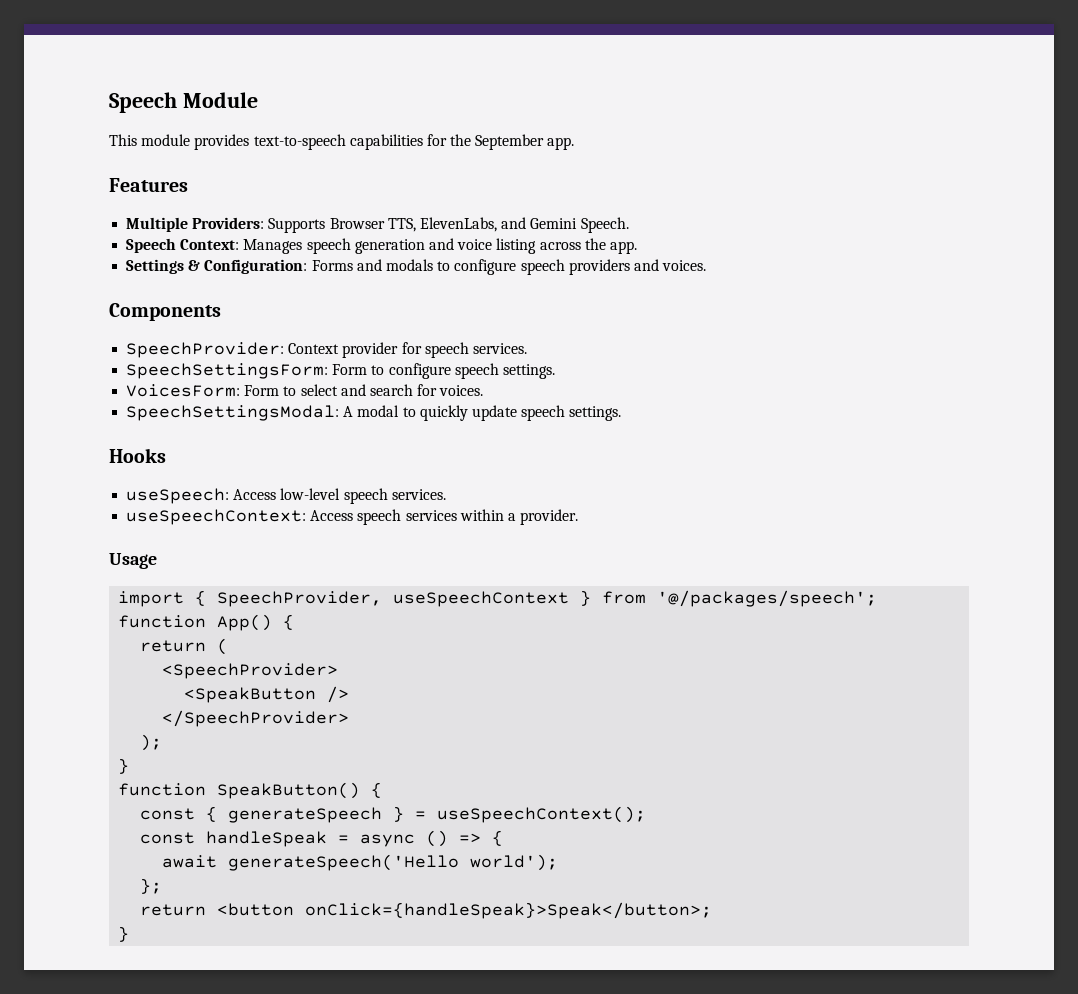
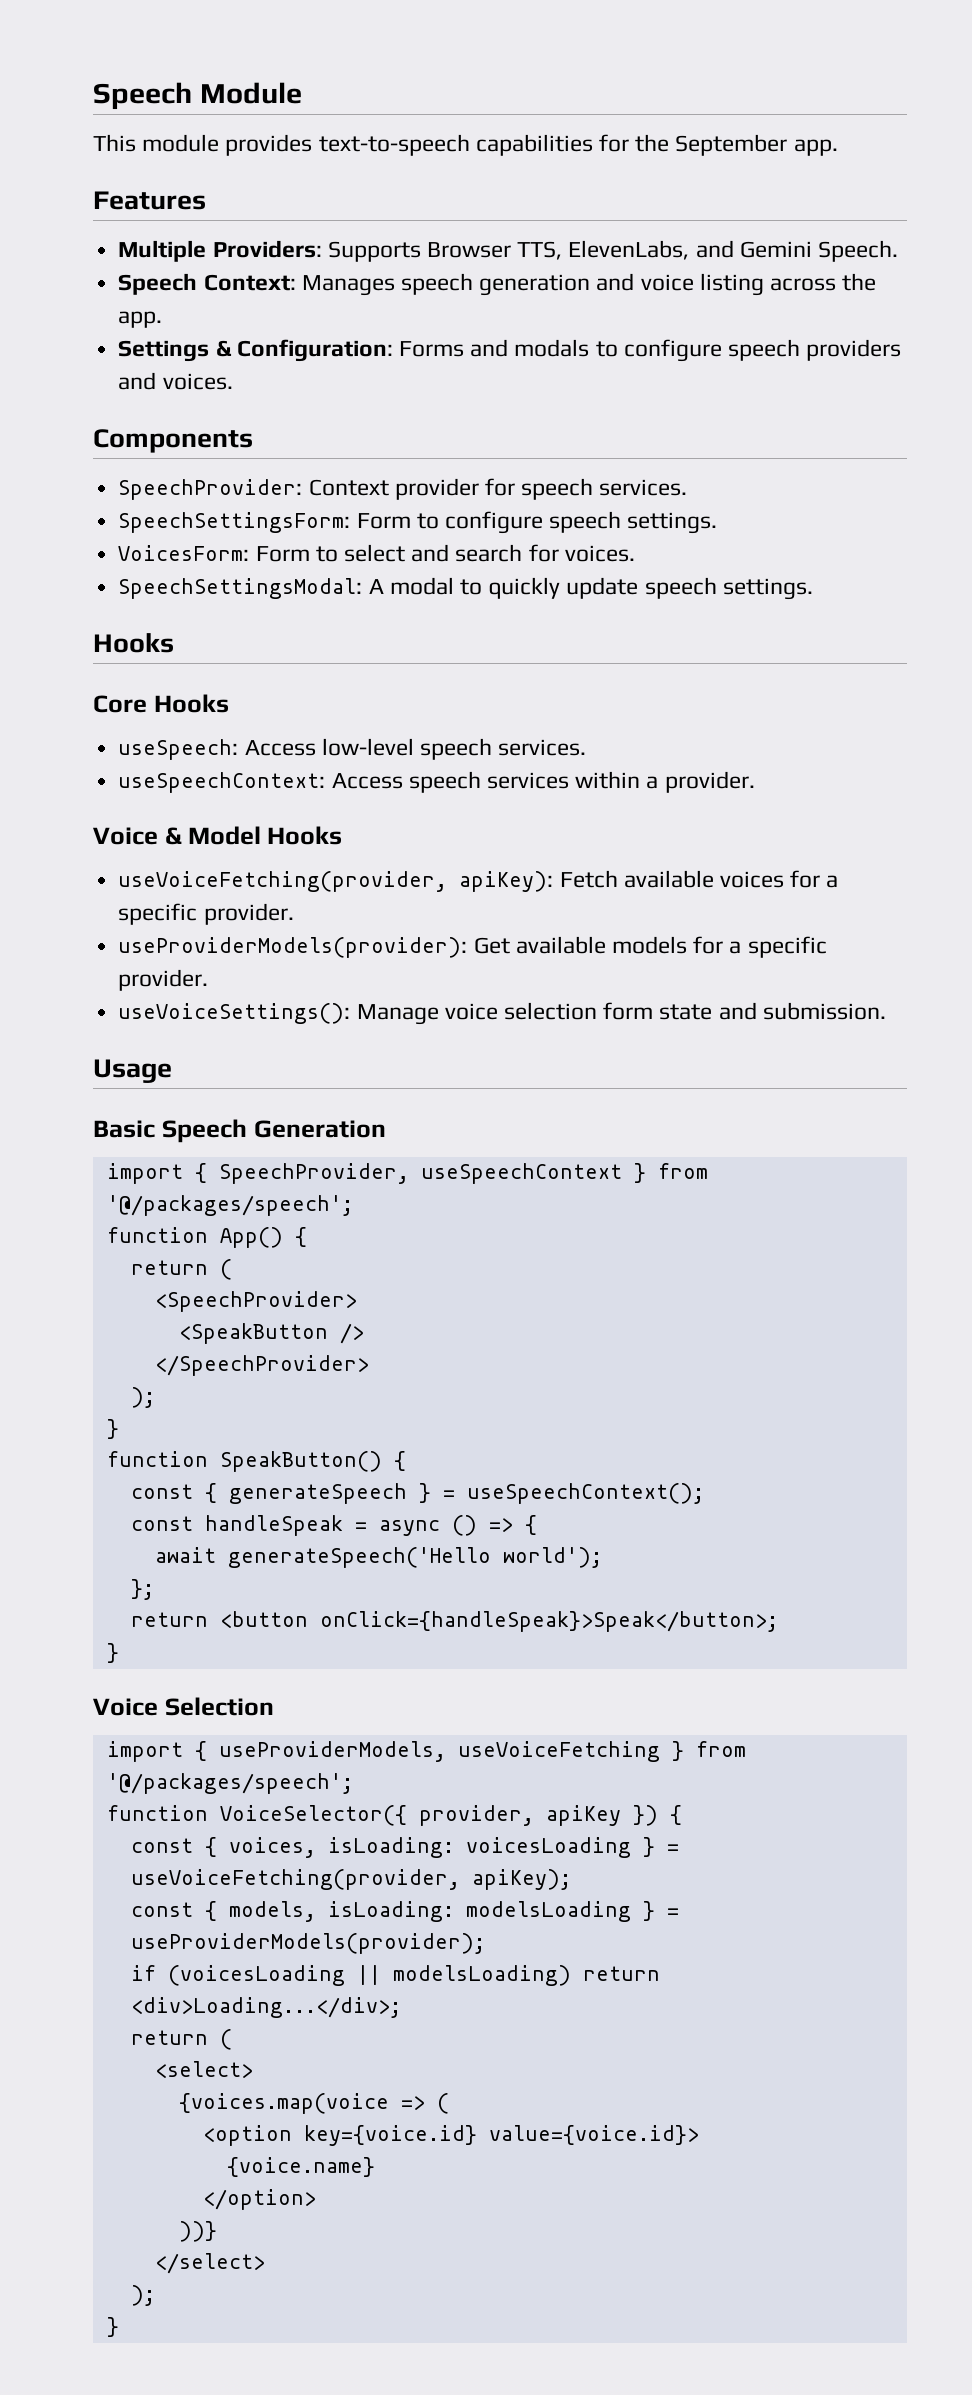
(166, 455) none -> [93,694,229,713] // Core Hooks
[109,553,157,569] Usage -> [93,826,343,845] [118,870,839,892] [118,903,294,925] [118,936,827,958] [118,969,209,991] [118,1002,886,1025] [93,1059,172,1083] [93,1119,386,1143] Voice & Model Hooks // useVoiceFetching(provider, apiKey): Fetch available voices for a specific provider. // useProviderModels(provider): Get available models for a specific provider. // useVoiceSettings(): Manage voice selection form state and submission. // Usage // Basic Speech Generation
(130, 934) none -> [93,1697,274,1716] [106,1741,746,1762] [106,1773,353,1794] [106,1805,682,1826] [130,1837,679,1858] [130,1869,571,1890] [130,1901,679,1922] [130,1933,485,1954] [130,1965,660,1986] [130,1997,401,2018] [130,2029,232,2050] [154,2061,253,2078] [178,2093,449,2114] [202,2125,699,2146] [226,2157,375,2177] [202,2189,316,2210] [178,2221,217,2242] [154,2253,265,2274] [130,2285,155,2306] [106,2317,119,2337] // Voice Selection // import { useProviderModels, useVoiceFetching } from '@/packages/speech'; // function VoiceSelector({ provider, apiKey }) { // const { voices, isLoading: voicesLoading } = useVoiceFetching(provider, apiKey); // const { models, isLoading: modelsLoading } = useProviderModels(provider); // if (voicesLoading || modelsLoading) return <div>Loading...</div>; // return ( // <select> // {voices.map(voice => ( // <option key={voice.id} value={voice.id}> // {voice.name} // </option> // ))} // </select> // ); // }

